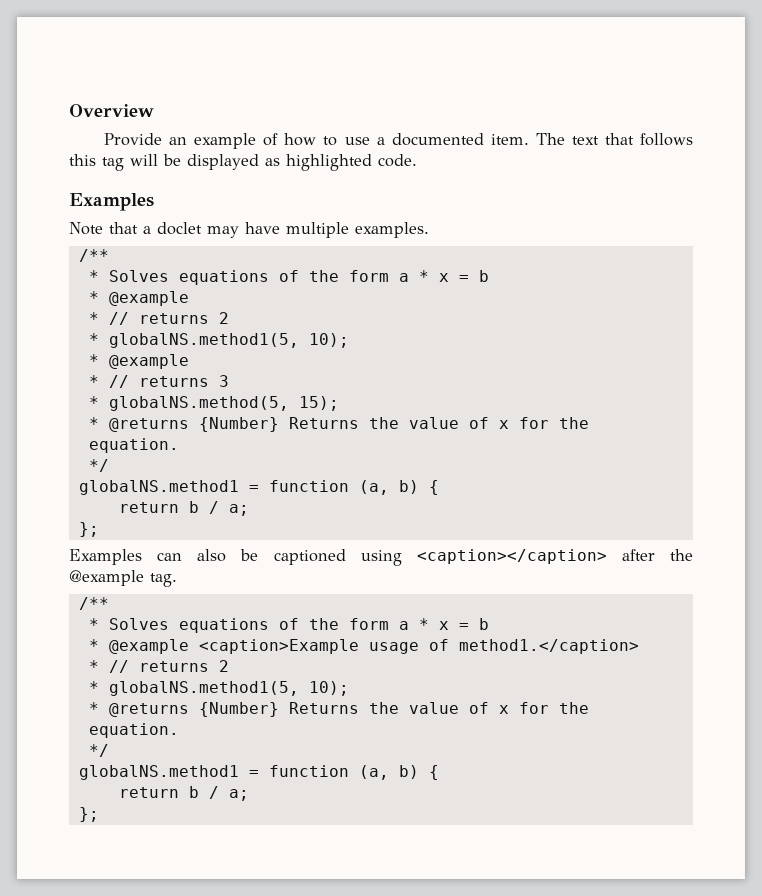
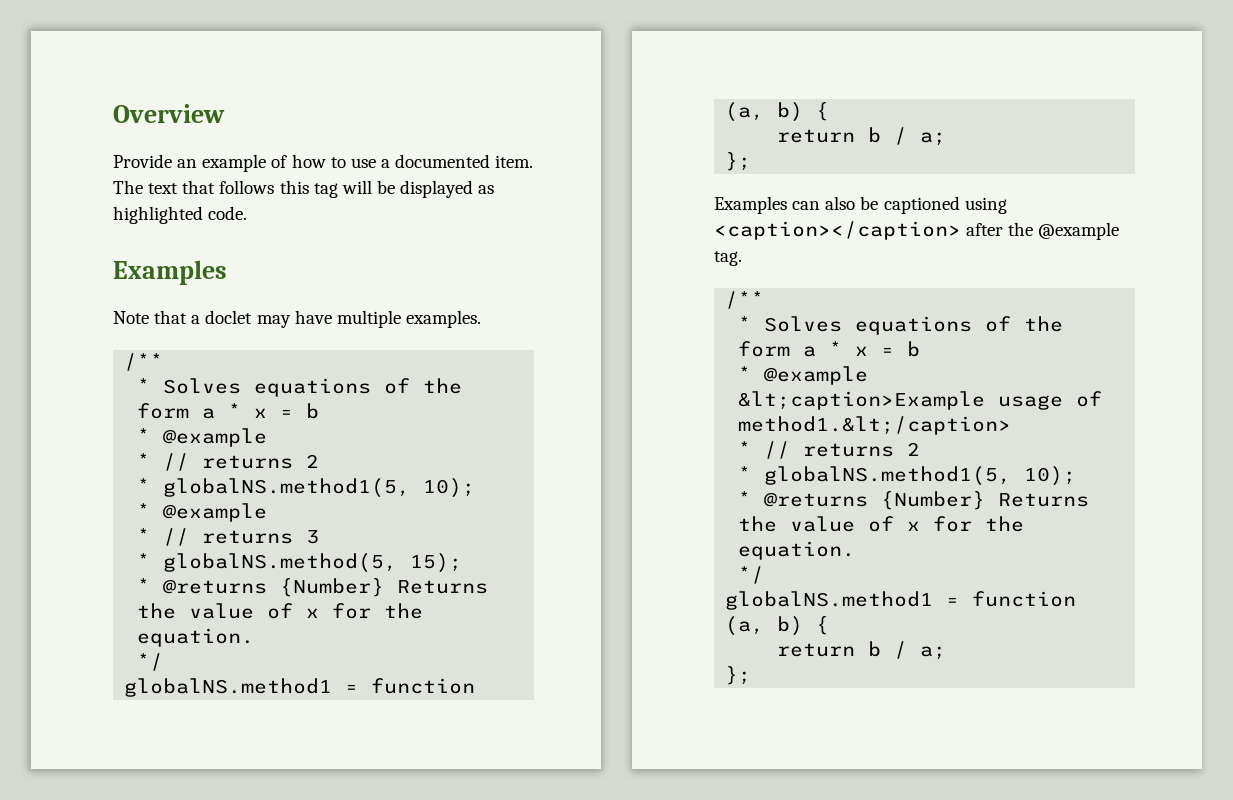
[198,639,359,654] <caption>Example -> [738,391,986,410] &lt;caption>Example
[458,639,639,654] method1.</caption> -> [738,416,1012,435] method1.&lt;/caption>

